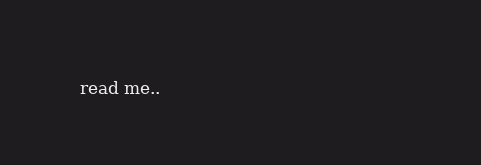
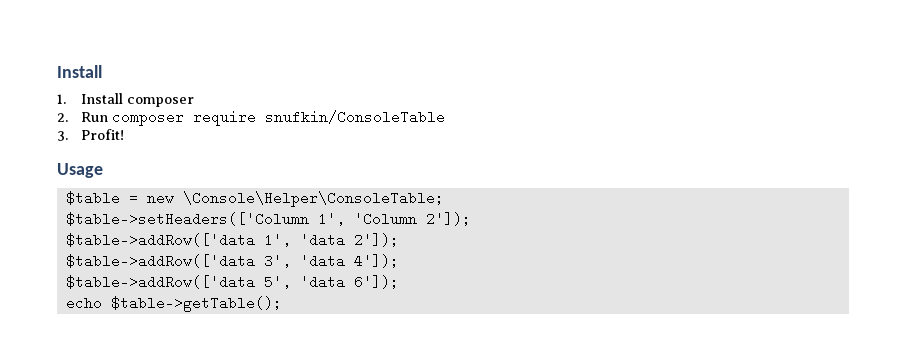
[80,81,160,94] read me.. -> [57,65,102,78] [57,93,195,107] [57,110,446,126] [57,129,125,141] [57,163,103,178] [65,191,444,207] [65,212,471,226] [65,233,399,247] [65,254,399,268] [65,275,399,289] [65,296,282,312] Install // 1. Install composer // 2. Run composer require snufkin/ConsoleTable // 3. Profit! // Usage // $table = new \Console\Helper\ConsoleTable; // $table->setHeaders(['Column 1', 'Column 2']); // $table->addRow(['data 1', 'data 2']); // $table->addRow(['data 3', 'data 4']); // $table->addRow(['data 5', 'data 6']); // echo $table->getTable();

